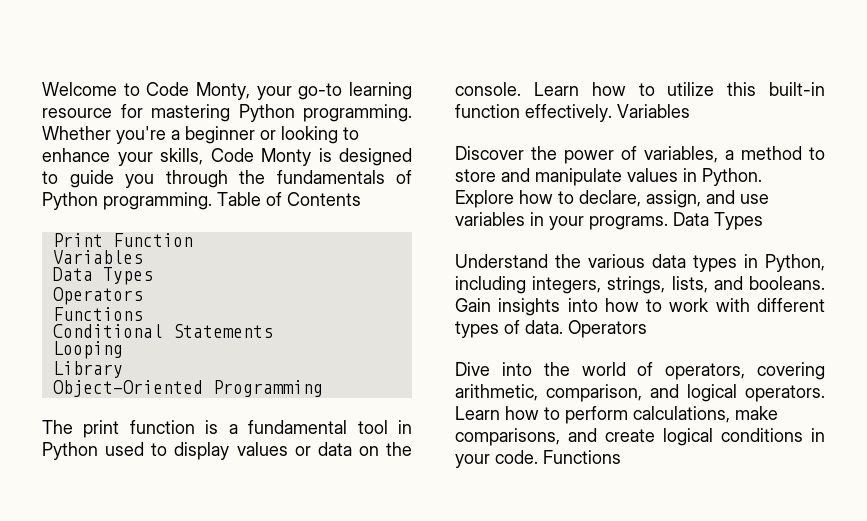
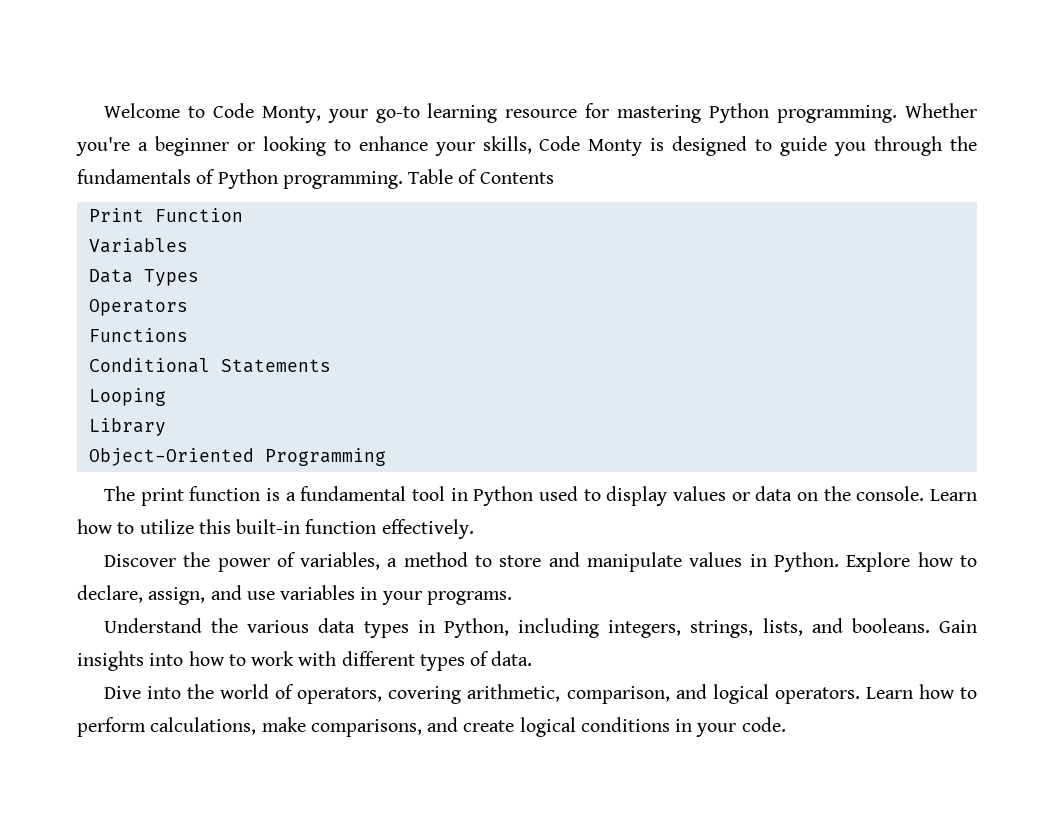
[617,104,690,118] Variables -> (474, 529) none
[673,212,763,230] Data Types -> (512, 598) none
[568,320,647,338] Operators -> (533, 658) none
[543,450,621,464] Functions -> (786, 724) none

